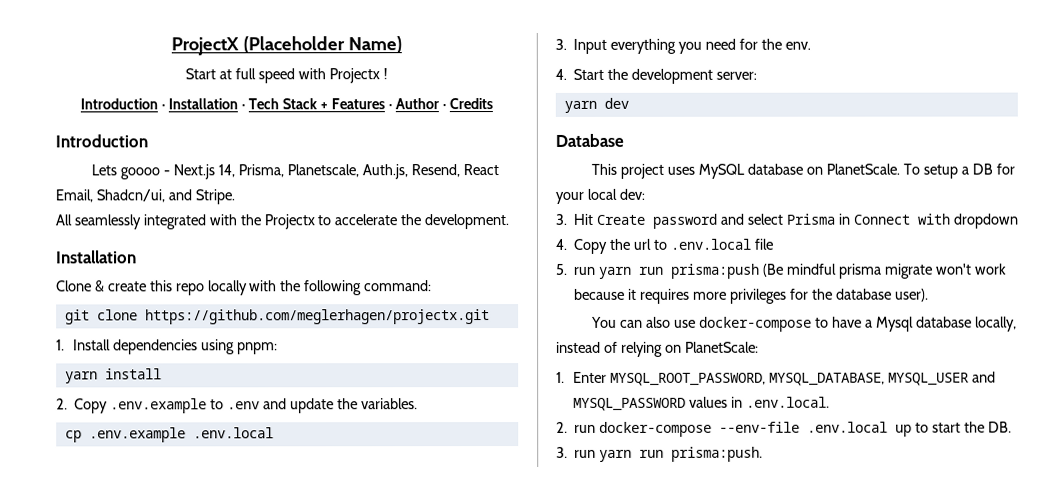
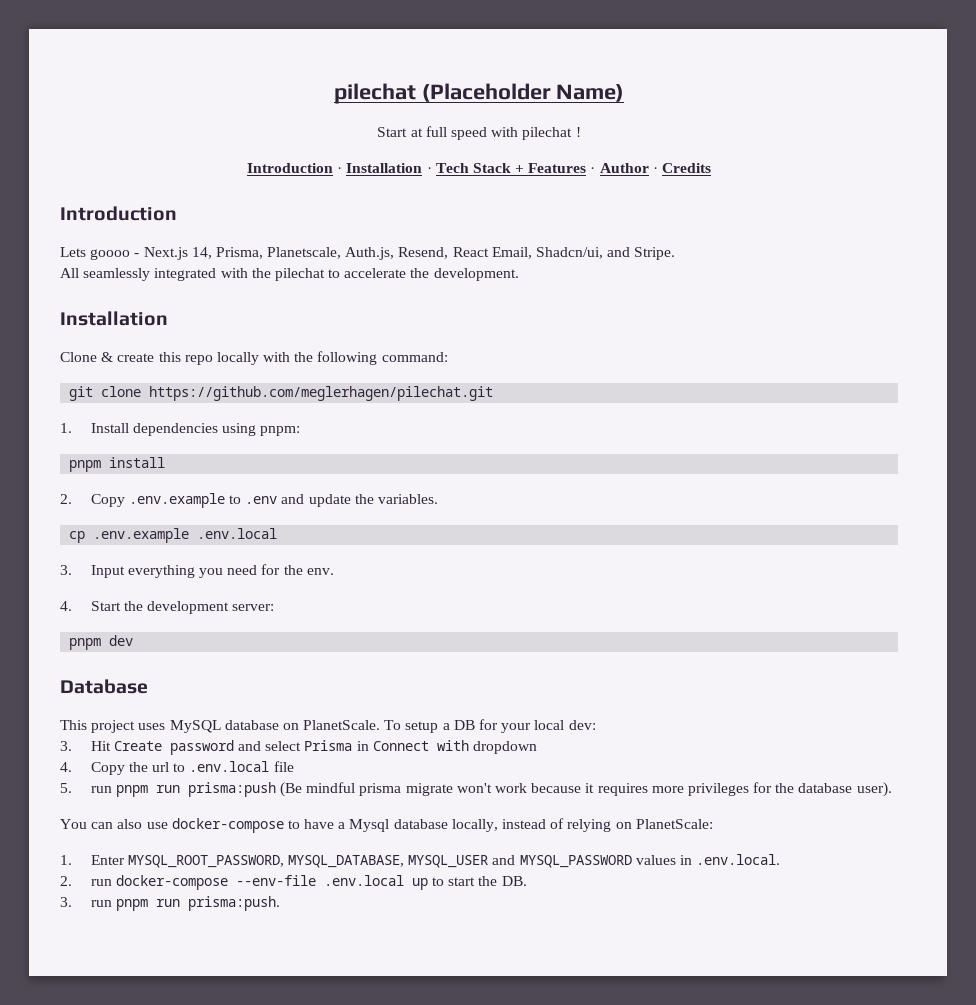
[171,37,240,56] ProjectX -> [333,83,416,104] pilechat
[328,68,380,84] Projectx -> [522,127,573,140] pilechat
[263,214,315,230] Projectx -> [274,268,325,281] pilechat
[144,309,490,325] https://github.com/meglerhagen/projectx.git -> [149,386,494,401] https://github.com/meglerhagen/pilechat.git
[64,371,98,384] yarn -> [69,460,102,472] pnpm
[563,100,597,113] yarn -> [69,638,102,650] pnpm
[599,266,633,279] yarn -> [115,785,148,797] pnpm
[599,449,633,462] yarn -> [115,899,148,911] pnpm

